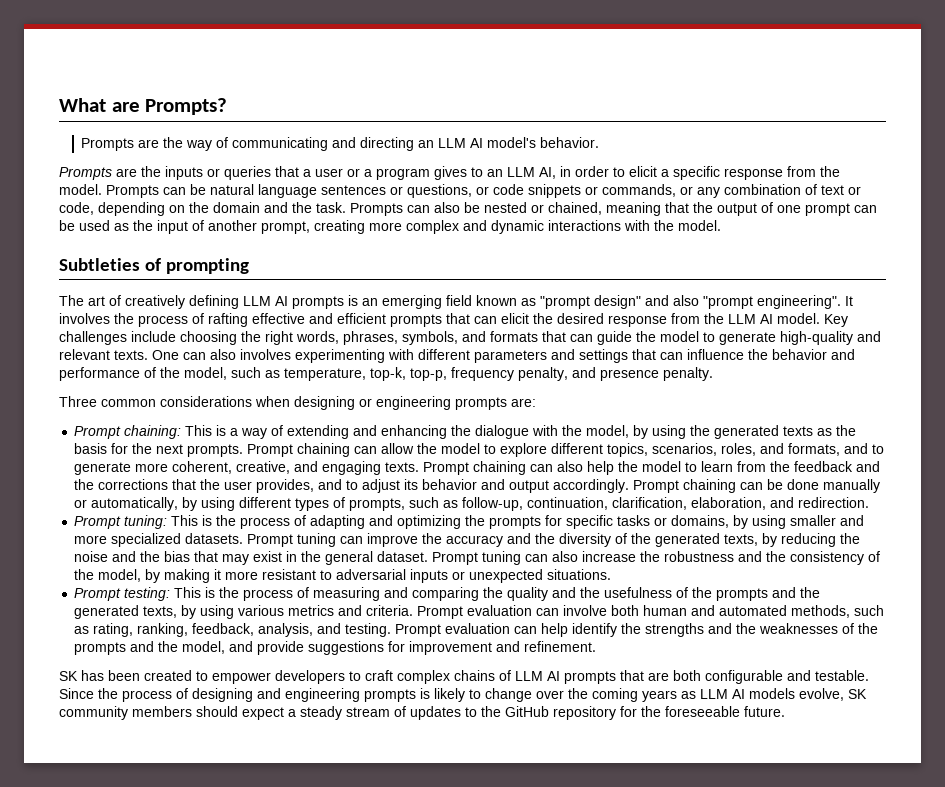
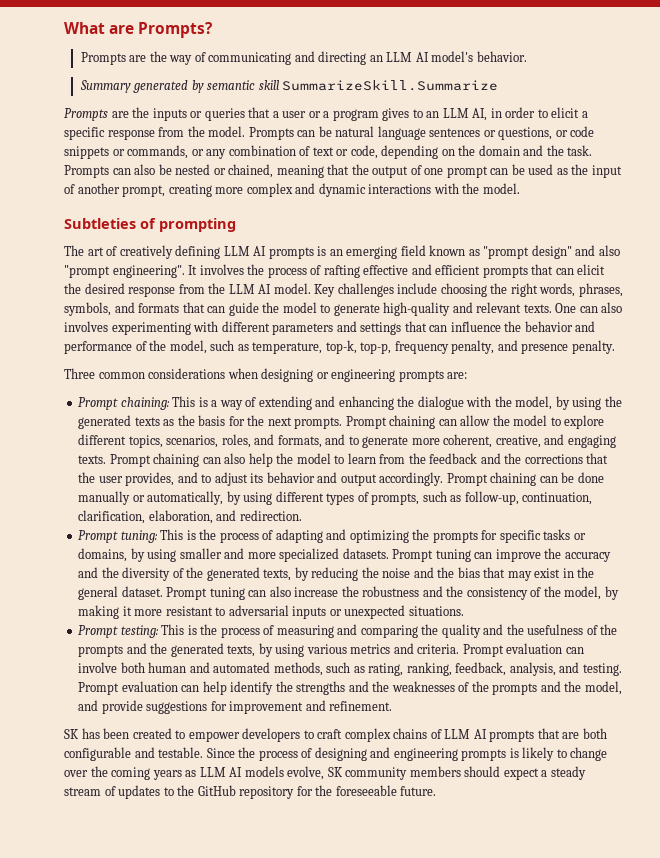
(600, 142) none -> [79,80,499,93] // Summary generated by semantic skill SummarizeSkill.Summarize

